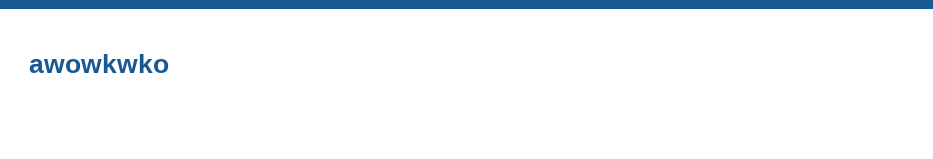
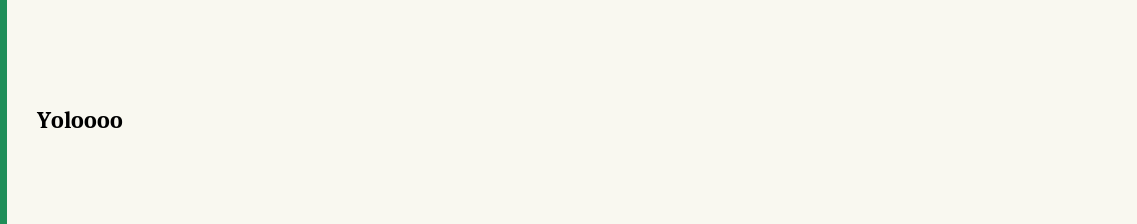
[29,54,169,73] awowkwko -> [36,111,123,128] Yoloooo

